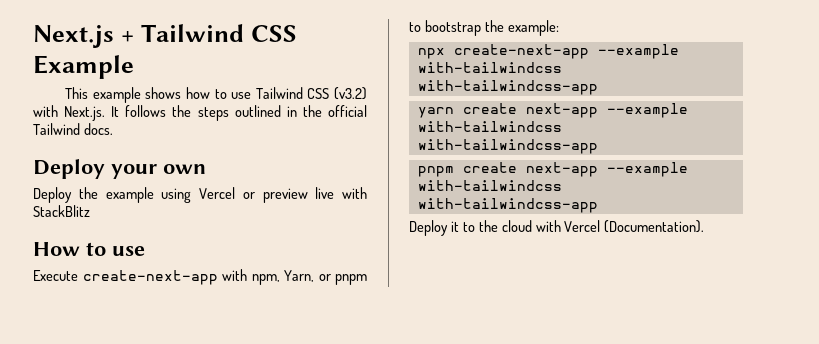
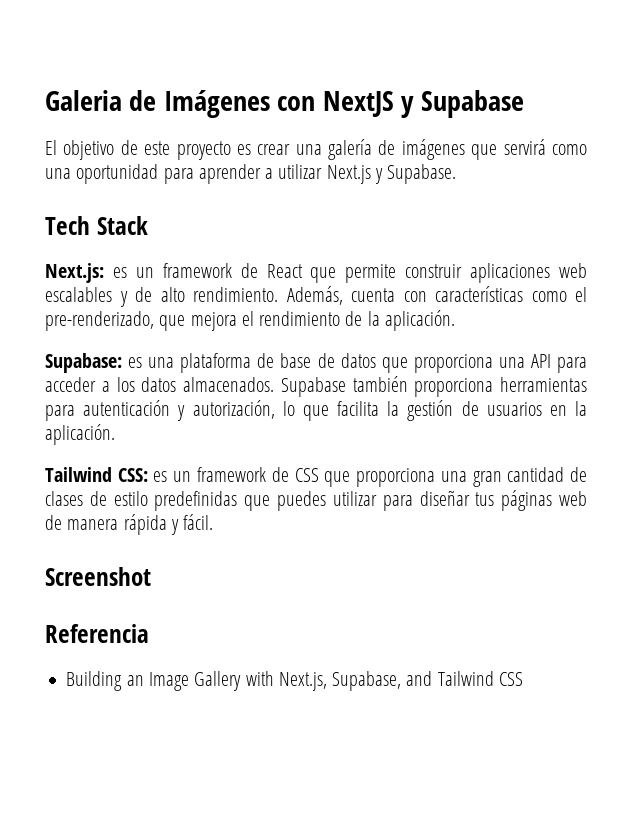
[33,24,297,48] [33,55,134,79] [65,87,367,103] [33,105,367,121] [33,123,113,135] [33,159,206,179] [33,187,367,203] [33,205,90,217] [33,242,145,256] [33,269,367,285] [409,20,559,36] [417,44,679,59] [417,62,562,73] [417,80,598,95] [417,103,688,118] [417,121,562,132] [417,139,598,154] [417,162,688,177] [417,180,562,191] [417,198,598,213] [409,220,705,236] Next.js + Tailwind CSS Example // This example shows how to use Tailwind CSS (v3.2) with Next.js. It follows the steps outlined in the official Tailwind docs. // Deploy your own // Deploy the example using Vercel or preview live with StackBlitz // How to use // Execute create-next-app with npm, Yarn, or pnpm to bootstrap the example: // npx create-next-app --example with-tailwindcss with-tailwindcss-app // yarn create next-app --example with-tailwindcss with-tailwindcss-app // pnpm create next-app --example with-tailwindcss with-tailwindcss-app // Deploy it to the cloud with Vercel (Documentation). -> [45,90,524,118] [45,139,587,160] [45,164,457,184] [45,216,148,235] [45,263,587,283] [45,286,587,307] [45,310,455,331] [45,353,587,373] [45,376,587,397] [45,400,588,421] [45,424,115,445] [45,467,587,487] [45,490,587,511] [45,514,214,535] [45,567,151,586] [45,624,149,643] [66,671,523,691] Galeria de Imágenes con NextJS y Supabase // El objetivo de este proyecto es crear una galería de imágenes que servirá como una oportunidad para aprender a utilizar Next.js y Supabase. // Tech Stack // Next.js: es un framework de React que permite construir aplicaciones web escalables y de alto rendimiento. Además, cuenta con características como el pre-renderizado, que mejora el rendimiento de la aplicación. // Supabase: es una plataforma de base de datos que proporciona una API para acceder a los datos almacenados. Supabase también proporciona herramientas para autenticación y autorización, lo que facilita la gestión de usuarios en la aplicación. // Tailwind CSS: es un framework de CSS que proporciona una gran cantidad de clases de estilo predefinidas que puedes utilizar para diseñar tus páginas web de manera rápida y fácil. // Screenshot // Referencia // Building an Image Gallery with Next.js, Supabase, and Tailwind CSS

